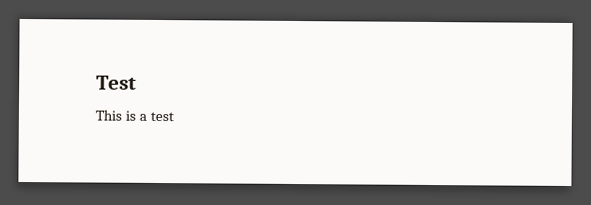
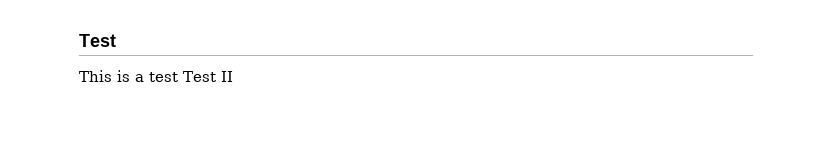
(174, 116) none -> [183,71,233,82] Test II

